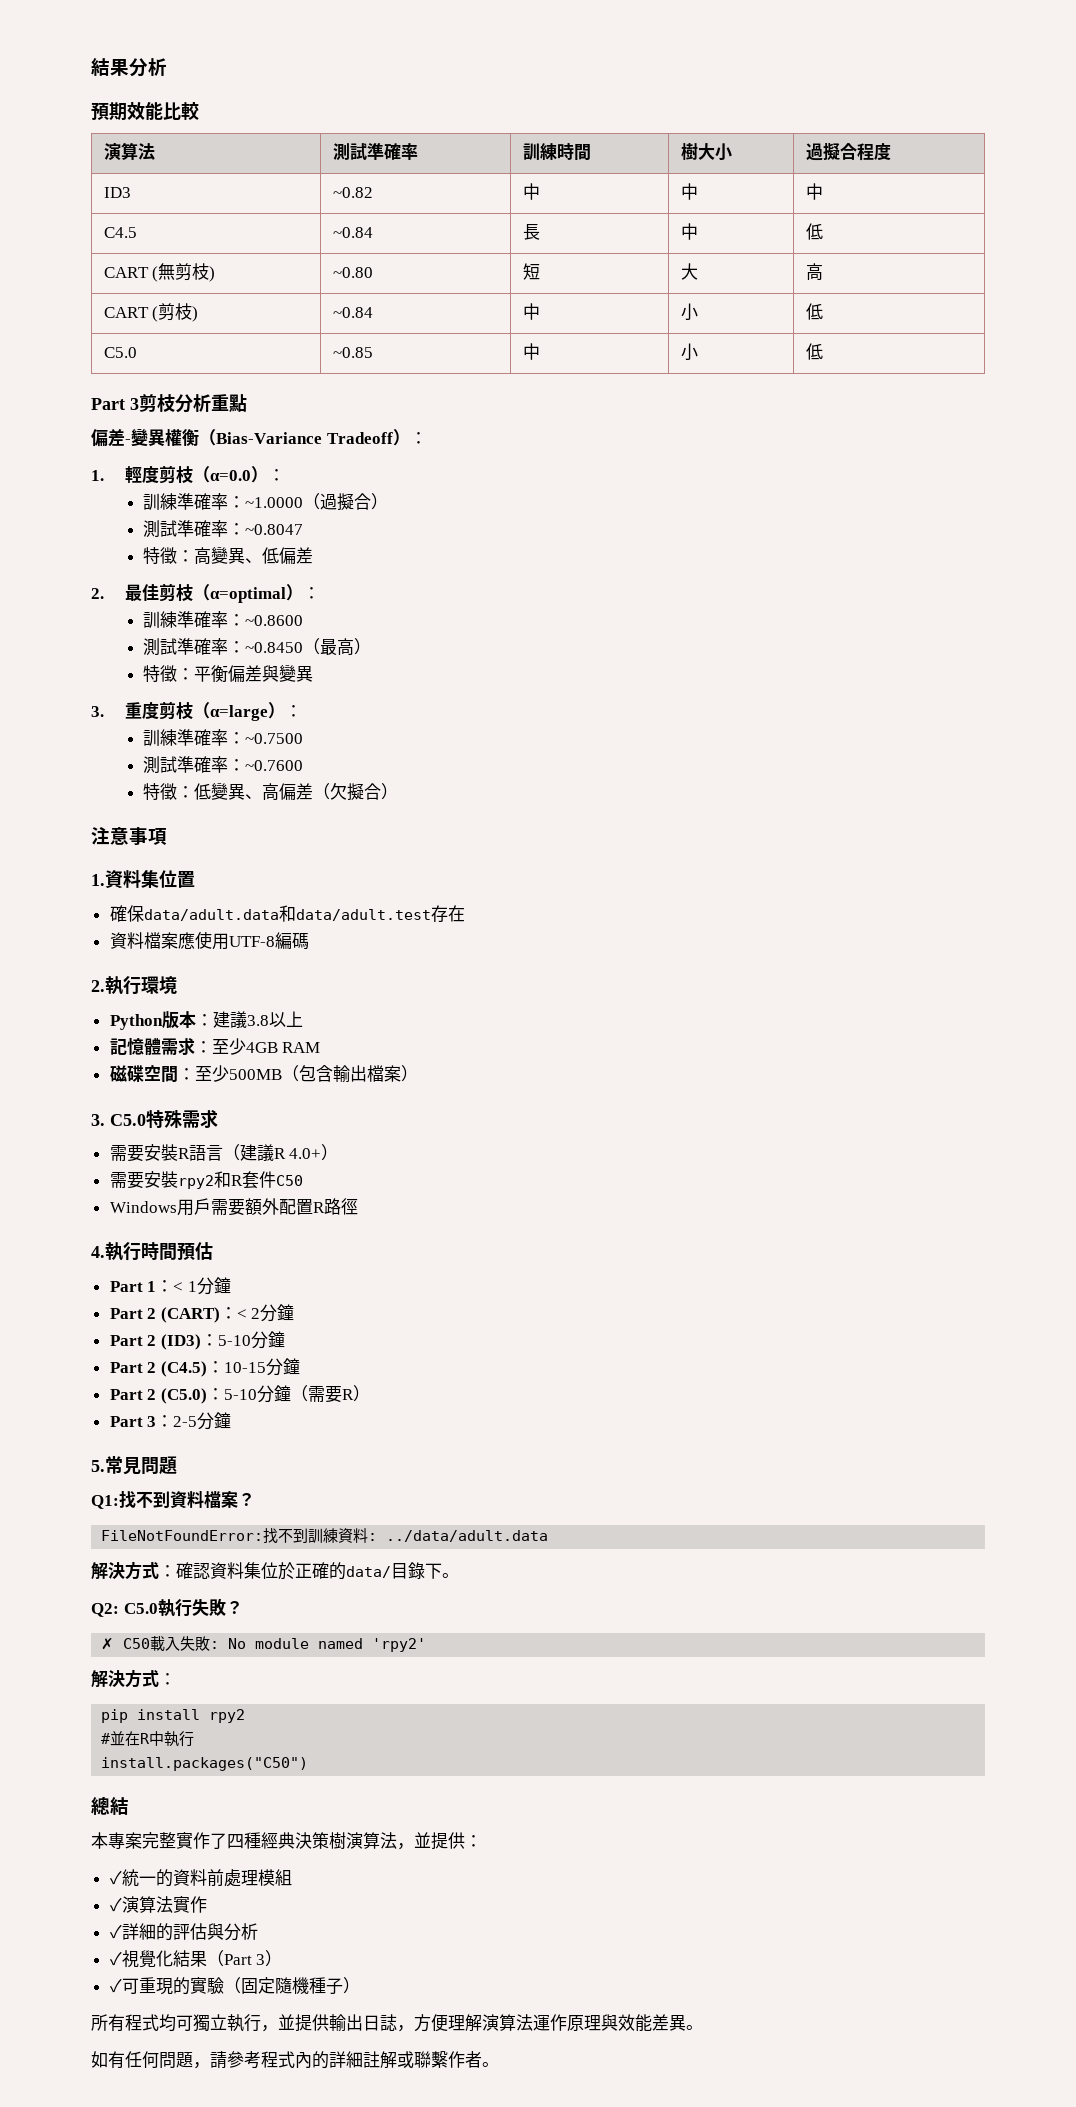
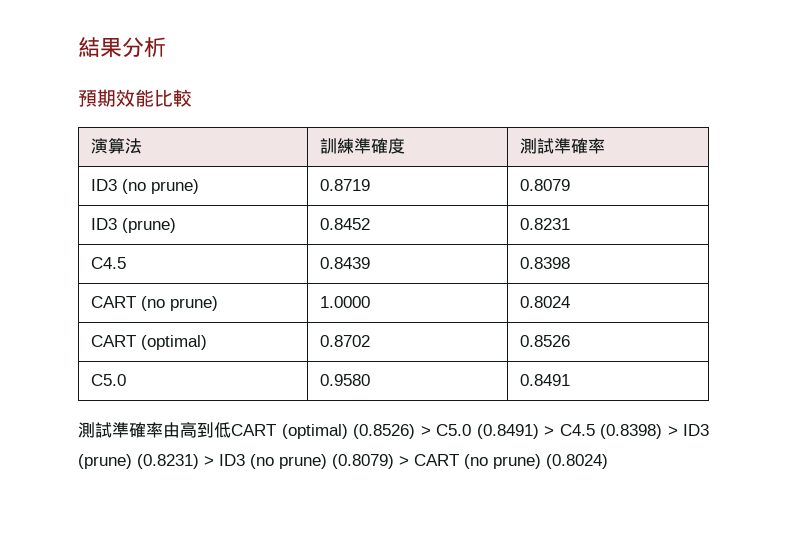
[332,142,418,161] [522,143,591,161] [680,143,732,161] [805,142,891,161] [103,187,131,198] [332,187,373,198] [522,183,540,200] [680,183,698,200] [805,183,823,200] | 測試準確率 | 訓練時間 | 樹大小 | 過擬合程度 // ID3 | ~0.82 | 中 | 中 | 中 -> [319,138,405,154] [519,138,605,154] [90,179,199,194] [319,179,370,191] [519,179,570,191] [90,218,176,233] [319,218,370,230] [519,218,570,230] | 訓練準確度 | 測試準確率 // ID3 (no prune) | 0.8719 | 0.8079 // ID3 (prune) | 0.8452 | 0.8231
[332,227,373,238] [522,224,540,240] [680,223,698,240] [805,223,823,240] [103,263,216,282] [332,267,373,278] [522,263,540,280] [680,263,698,280] [805,263,823,281] [103,303,199,322] [332,307,373,318] [522,303,540,320] [680,303,698,321] [805,303,823,320] [103,347,137,358] [332,347,373,358] [522,343,540,360] [680,343,698,361] [805,343,823,360] [91,394,247,413] [91,429,427,447] [91,465,285,484] [143,493,389,511] [143,520,304,538] [143,546,314,565] [91,583,320,603] [143,611,304,628] [143,638,372,656] [143,664,314,683] [91,701,302,721] [143,729,304,746] [143,756,304,774] [143,782,399,801] [91,827,167,845] [91,870,195,889] [109,905,465,922] [109,931,309,950] [91,976,177,995] [109,1011,303,1030] [109,1037,321,1056] [109,1065,418,1083] [91,1109,218,1129] [109,1144,339,1162] [109,1171,303,1189] [109,1198,358,1216] [91,1242,213,1261] [109,1277,231,1295] [109,1304,295,1323] [109,1331,285,1350] [109,1358,300,1377] [109,1385,370,1404] [109,1412,232,1430] [91,1456,177,1475] [91,1491,255,1509] [101,1528,549,1544] [91,1561,459,1580] [91,1598,243,1617] [101,1636,427,1652] [91,1669,176,1688] [101,1709,246,1723] [101,1731,195,1747] [101,1757,309,1771] [91,1796,129,1815] [91,1832,482,1850] [109,1869,292,1887] [109,1896,207,1913] [109,1923,258,1941] [109,1950,283,1968] [109,1977,360,1995] [91,2014,703,2032] [91,2051,499,2069] ~0.84 | 長 | 中 | 低 // CART (無剪枝) | ~0.80 | 短 | 大 | 高 // CART (剪枝) | ~0.84 | 中 | 小 | 低 // C5.0 | ~0.85 | 中 | 小 | 低 // Part 3剪枝分析重點 // 偏差-變異權衡（Bias-Variance Tradeoff）： // 1.輕度剪枝（α=0.0）： // 訓練準確率：~1.0000（過擬合） // 測試準確率：~0.8047 // 特徵：高變異、低偏差 // 2.最佳剪枝（α=optimal）： // 訓練準確率：~0.8600 // 測試準確率：~0.8450（最高） // 特徵：平衡偏差與變異 // 3.重度剪枝（α=large）： // 訓練準確率：~0.7500 // 測試準確率：~0.7600 // 特徵：低變異、高偏差（欠擬合） // 注意事項 // 1.資料集位置 // 確保data/adult.data和data/adult.test存在 // 資料檔案應使用UTF-8編碼 // 2.執行環境 // Python版本：建議3.8以上 // 記憶體需求：至少4GB RAM // 磁碟空間：至少500MB（包含輸出檔案） // 3. C5.0特殊需求 // 需要安裝R語言（建議R 4.0+） // 需要安裝rpy2和R套件C50 // Windows用戶需要額外配置R路徑 // 4.執行時間預估 // Part 1：< 1分鐘 // Part 2 (CART)：< 2分鐘 // Part 2 (ID3)：5-10分鐘 // Part 2 (C4.5)：10-15分鐘 // Part 2 (C5.0)：5-10分鐘（需要R） // Part 3：2-5分鐘 // 5.常見問題 // Q1:找不到資料檔案？ // FileNotFoundError:找不到訓練資料: ../data/adult.data // 解決方式：確認資料集位於正確的data/目錄下。 // Q2: C5.0執行失敗？ // ✗ C50載入失敗: No module named 'rpy2' // 解決方式： // pip install rpy2 // #並在R中執行 // install.packages("C50") // 總結 // 本專案完整實作了四種經典決策樹演算法，並提供： // ✓統一的資料前處理模組 // ✓演算法實作 // ✓詳細的評估與分析 // ✓視覺化結果（Part 3） // ✓可重現的實驗（固定隨機種子） // 所有程式均可獨立執行，並提供輸出日誌，方便理解演算法運作原理與效能差異。 // 如有任何問題，請參考程式內的詳細註解或聯繫作者。 -> [319,257,370,269] [519,257,570,269] [90,296,218,311] [319,296,370,308] [519,296,570,308] [90,335,207,350] [319,335,370,347] [519,335,570,347] [90,374,126,386] [319,374,370,386] [519,374,570,386] [78,422,709,439] [78,454,608,469] 0.8439 | 0.8398 // CART (no prune) | 1.0000 | 0.8024 // CART (optimal) | 0.8702 | 0.8526 // C5.0 | 0.9580 | 0.8491 // 測試準確率由高到低CART (optimal) (0.8526) > C5.0 (0.8491) > C4.5 (0.8398) > ID3 (prune) (0.8231) > ID3 (no prune) (0.8079) > CART (no prune) (0.8024)

